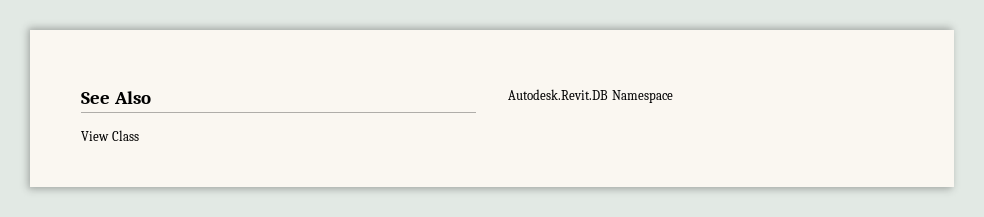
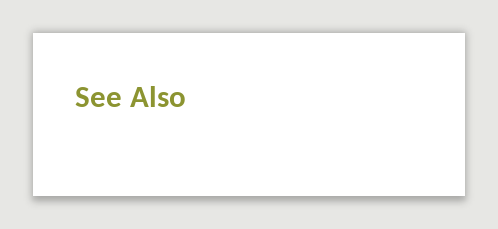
[81,130,139,141] [508,89,673,103] // View Class // Autodesk.Revit.DB Namespace -> (187, 96) none

